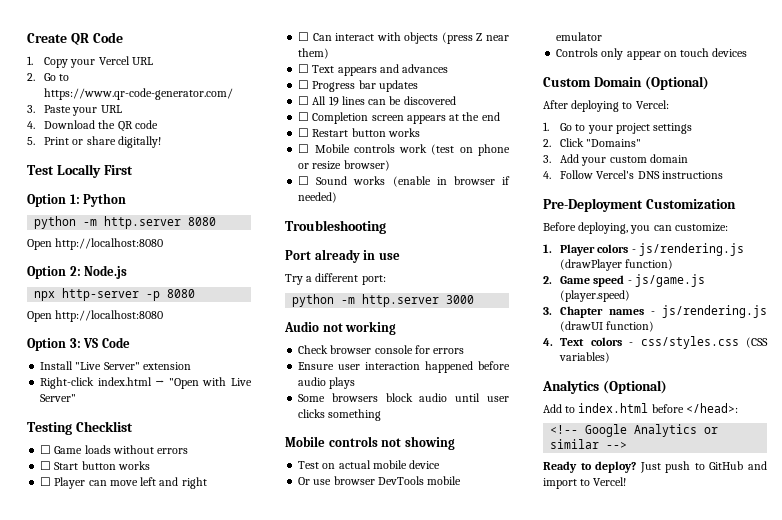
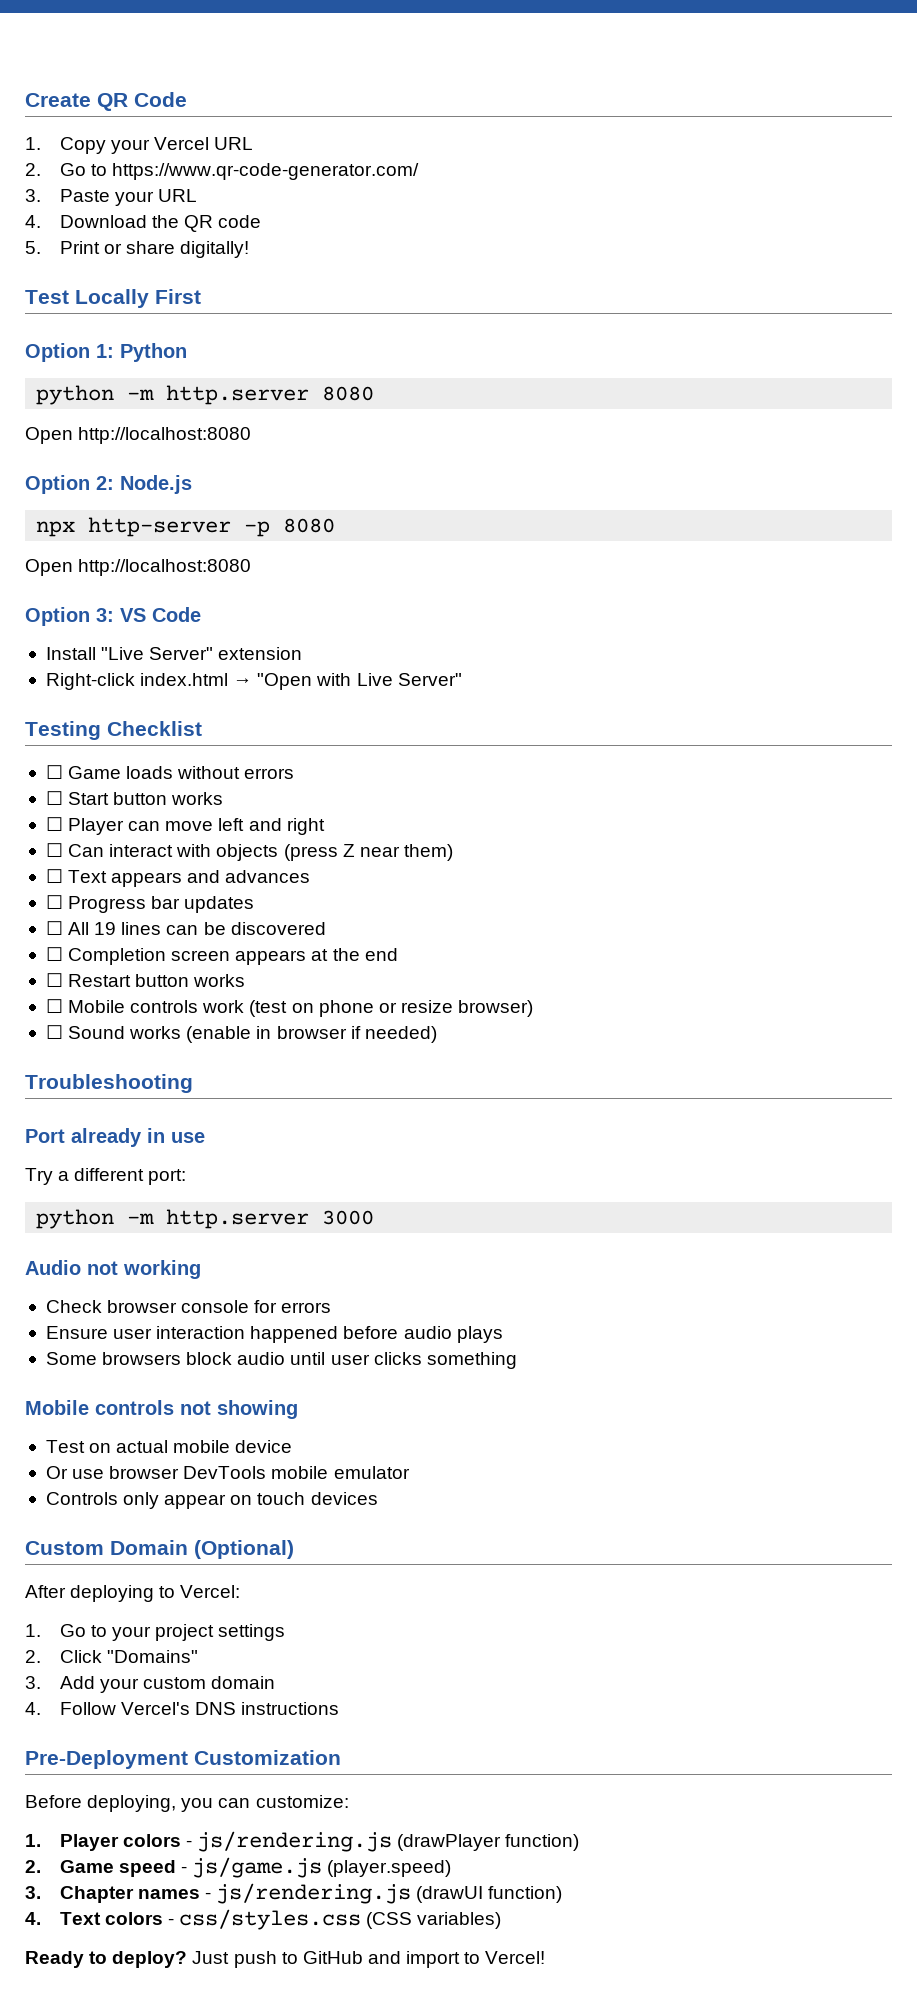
[542,380,667,394] [543,403,738,413] [550,424,719,437] [550,439,628,449] // Analytics (Optional) // Add to index.html before </head>: // <!-- Google Analytics or similar --> -> (502, 1920) none

